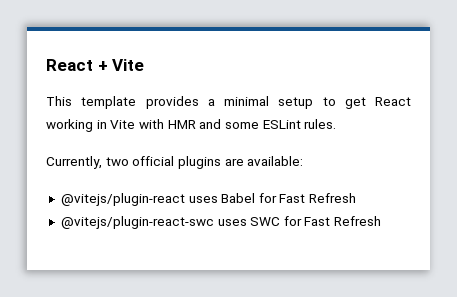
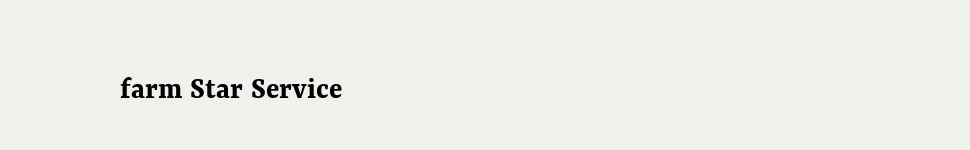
[46,59,145,71] [46,96,411,109] [46,119,337,132] [46,156,304,169] [60,193,357,206] [60,216,382,229] React + Vite // This template provides a minimal setup to get React working in Vite with HMR and some ESLint rules. // Currently, two official plugins are available: // @vitejs/plugin-react uses Babel for Fast Refresh // @vitejs/plugin-react-swc uses SWC for Fast Refresh -> [120,77,343,98] farm Star Service

